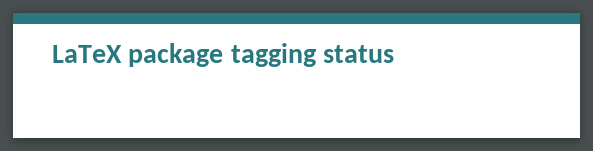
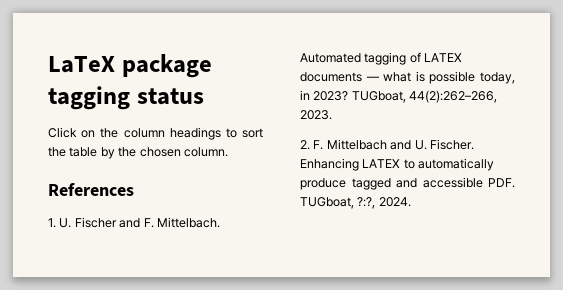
(395, 54) none -> [48,127,263,140] [48,147,228,159] [48,183,134,196] [48,217,220,228] [300,52,463,65] [300,71,515,84] [300,90,498,103] [300,110,332,120] [300,139,474,150] [300,158,495,171] [300,177,515,190] [300,197,411,209] // Click on the column headings to sort the table by the chosen column. // References // 1. U. Fischer and F. Mittelbach. Automated tagging of LATEX documents — what is possible today, in 2023? TUGboat, 44(2):262–266, 2023. // 2. F. Mittelbach and U. Fischer. Enhancing LATEX to automatically produce tagged and accessible PDF. TUGboat, ?:?, 2024.

